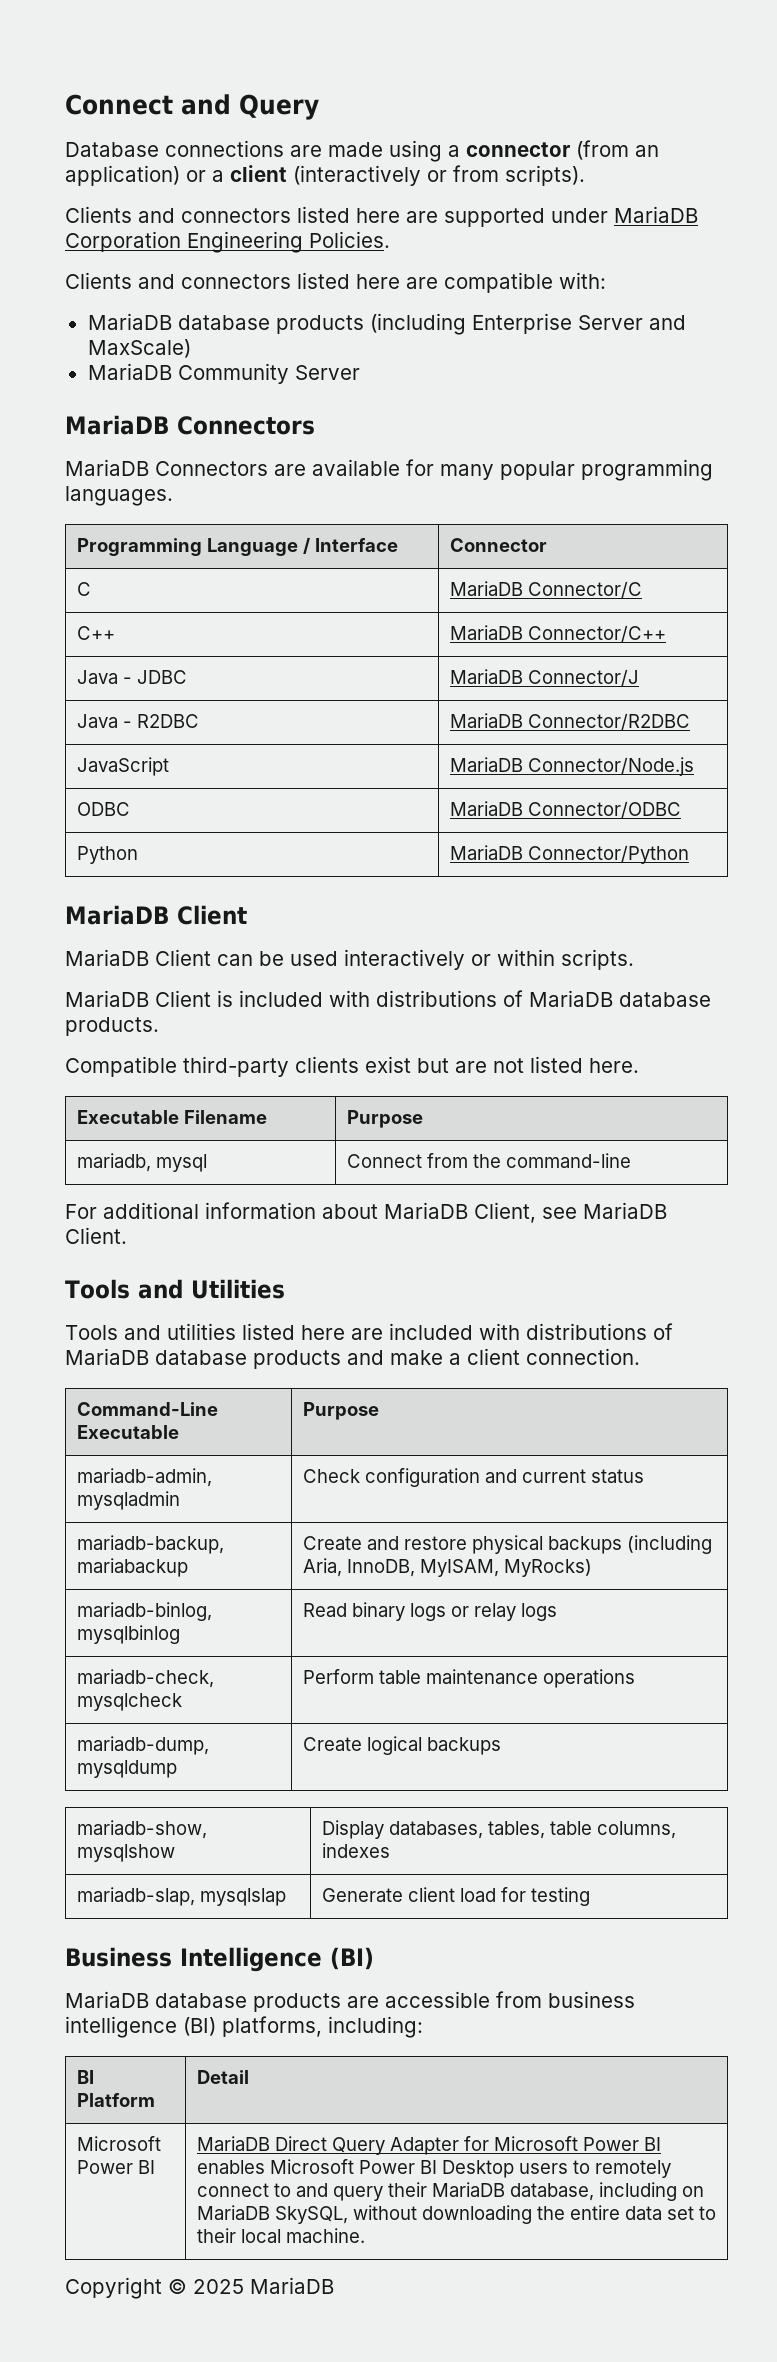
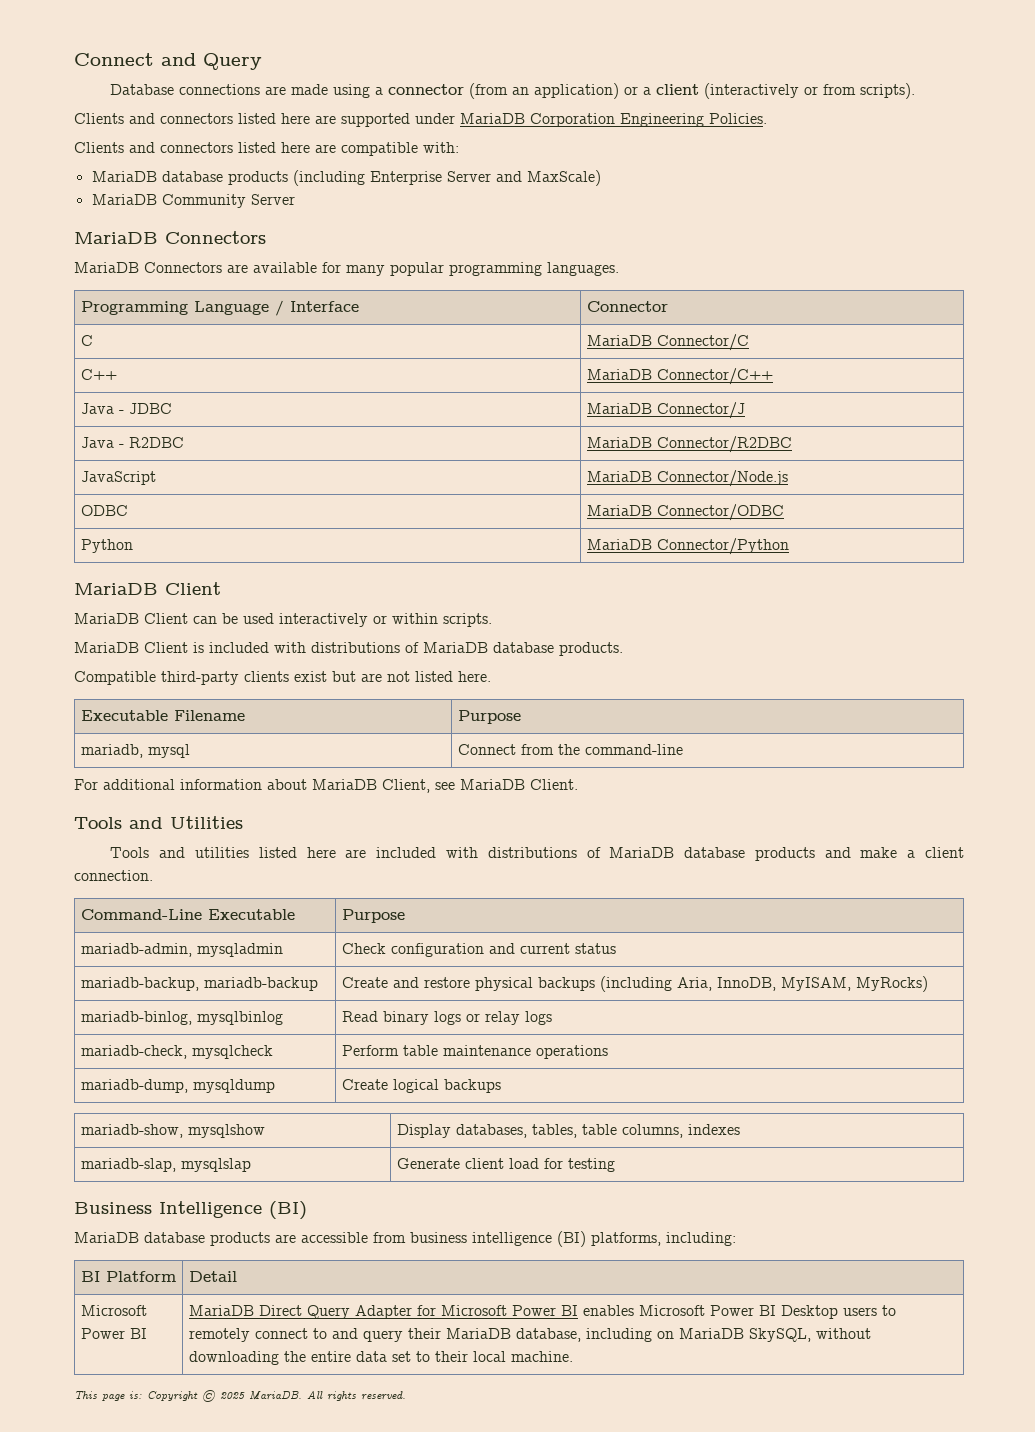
[76,1558,188,1577] mariabackup -> [203,977,318,991] mariadb-backup
[65,2277,334,2299] Copyright © 2025 MariaDB -> [74,1390,406,1402] This page is: Copyright © 2025 MariaDB. All rights reserved.

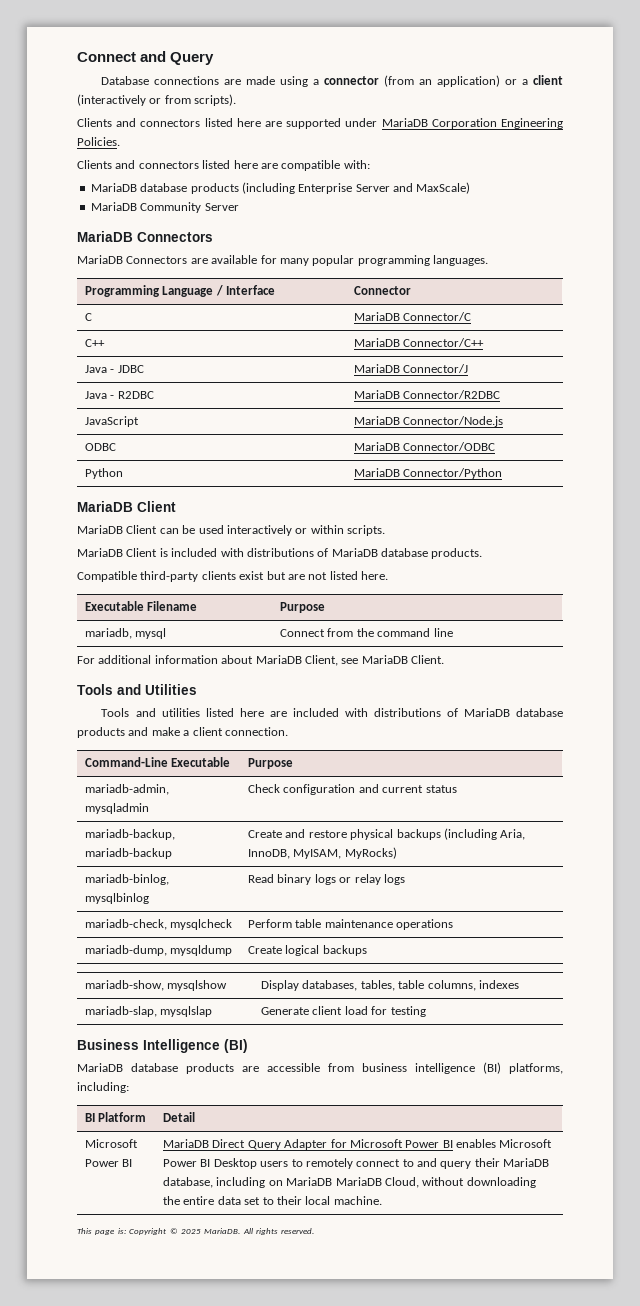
[584,744,683,755] command-line -> [377,628,453,637] command line
[748,1328,811,1342] SkySQL, -> [335,1177,419,1188] MariaDB Cloud,

